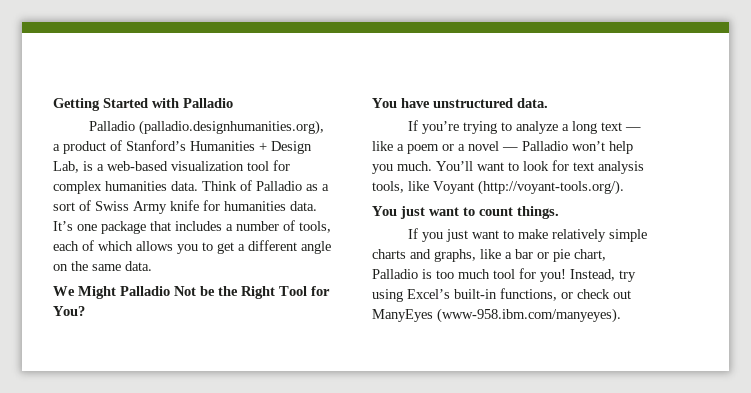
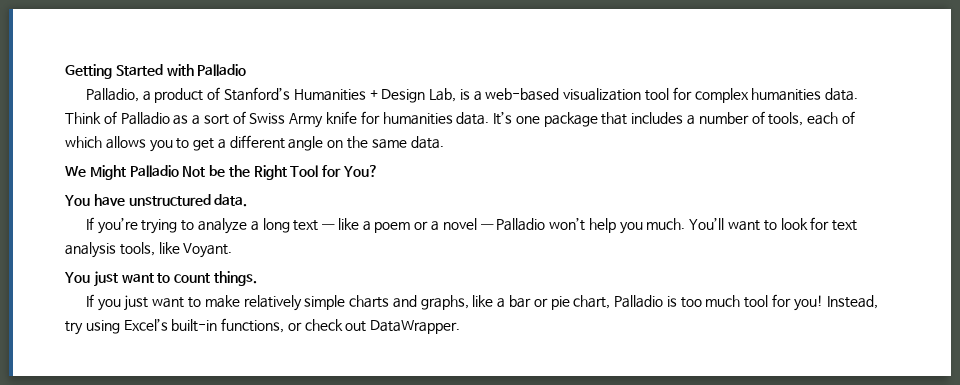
[88,120,324,135] Palladio (palladio.designhumanities.org), -> [85,88,139,102] Palladio,
[433,180,624,195] Voyant (http://voyant-tools.org/). -> [183,243,233,258] Voyant.
[372,308,621,323] ManyEyes (www-958.ibm.com/manyeyes). -> [370,320,461,334] DataWrapper.

